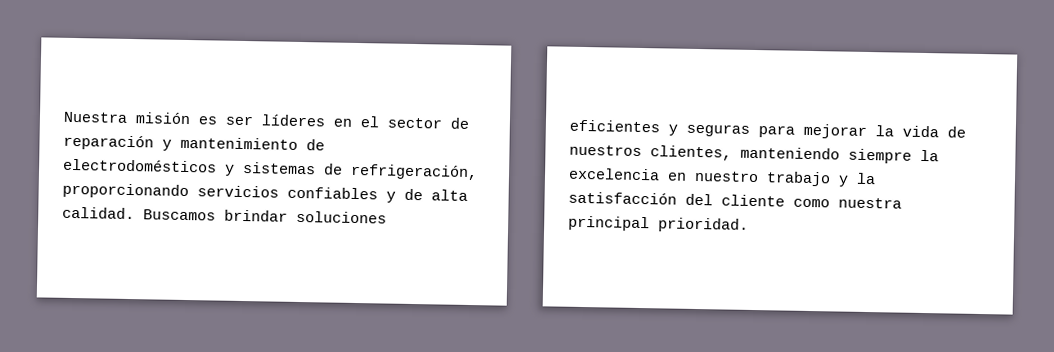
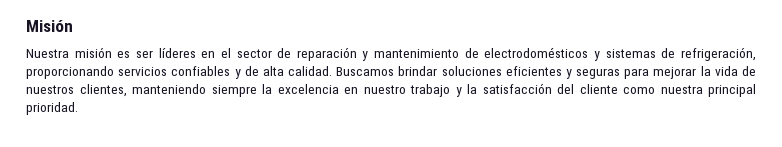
(63, 117) none -> [26,20,73,32] Misión //

